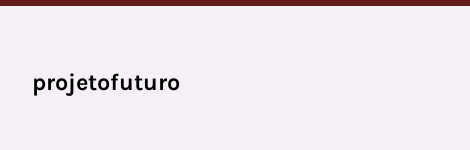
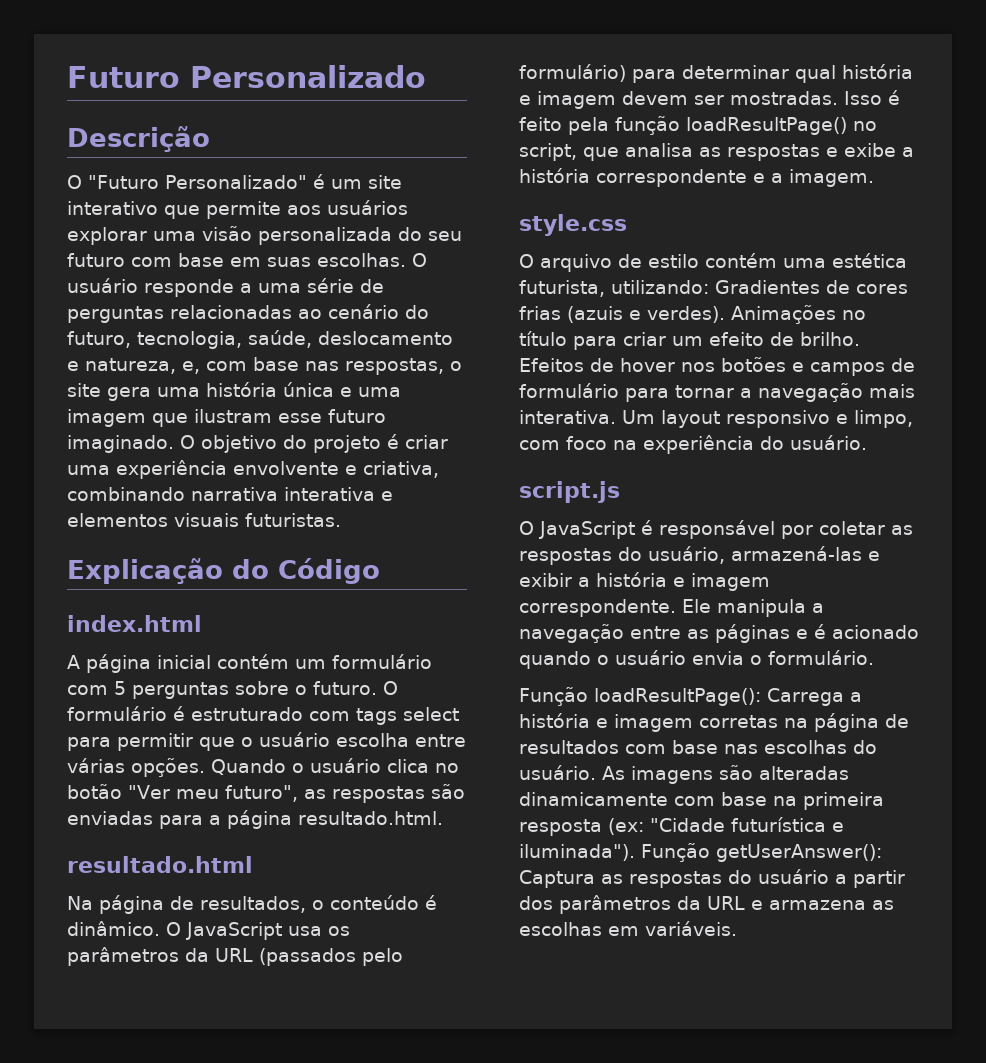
[32,73,180,96] projetofuturo -> [67,65,426,88] [67,126,210,152] [67,174,402,189] [67,200,408,219] [67,226,462,245] [67,253,427,267] [67,278,384,297] [67,304,429,323] [67,330,453,349] [67,357,462,375] [67,382,401,401] [67,409,386,427] [67,434,448,453] [67,460,439,479] [67,487,393,501] [67,513,341,527] [67,558,380,584] [67,615,202,632] [67,654,432,673] [67,681,398,699] [67,706,459,725] [67,732,466,751] [67,758,459,777] [67,784,465,803] [67,810,443,829] [67,856,253,873] [67,895,437,914] [67,921,350,940] [67,947,403,966] [519,64,913,83] [519,90,900,109] [519,116,877,135] [519,143,914,161] [519,168,874,187] [519,214,627,236] [519,253,907,272] [519,280,908,297] [519,305,866,324] [519,331,860,350] [519,357,915,376] [519,383,915,402] [519,410,913,428] [519,435,867,454] [519,481,620,503] [519,520,913,539] [519,546,880,565] [519,572,770,591] [519,599,824,617] [519,624,919,643] [519,650,874,669] [519,687,862,706] [519,713,909,732] [519,740,877,754] [519,765,849,784] [519,792,884,810] [519,817,844,836] [519,843,882,862] [519,869,905,888] [519,895,894,914] [519,921,737,936] Futuro Personalizado // Descrição // O "Futuro Personalizado" é um site interativo que permite aos usuários explorar uma visão personalizada do seu futuro com base em suas escolhas. O usuário responde a uma série de perguntas relacionadas ao cenário do futuro, tecnologia, saúde, deslocamento e natureza, e, com base nas respostas, o site gera uma história única e uma imagem que ilustram esse futuro imaginado. O objetivo do projeto é criar uma experiência envolvente e criativa, combinando narrativa interativa e elementos visuais futuristas. // Explicação do Código // index.html // A página inicial contém um formulário com 5 perguntas sobre o futuro. O formulário é estruturado com tags select para permitir que o usuário escolha entre várias opções. Quando o usuário clica no botão "Ver meu futuro", as respostas são enviadas para a página resultado.html. // resultado.html // Na página de resultados, o conteúdo é dinâmico. O JavaScript usa os parâmetros da URL (passados pelo formulário) para determinar qual história e imagem devem ser mostradas. Isso é feito pela função loadResultPage() no script, que analisa as respostas e exibe a história correspondente e a imagem. // style.css // O arquivo de estilo contém uma estética futurista, utilizando: Gradientes de cores frias (azuis e verdes). Animações no título para criar um efeito de brilho. Efeitos de hover nos botões e campos de formulário para tornar a navegação mais interativa. Um layout responsivo e limpo, com foco na experiência do usuário. // script.js // O JavaScript é responsável por coletar as respostas do usuário, armazená-las e exibir a história e imagem correspondente. Ele manipula a navegação entre as páginas e é acionado quando o usuário envia o formulário. // Função loadResultPage(): Carrega a história e imagem corretas na página de resultados com base nas escolhas do usuário. As imagens são alteradas dinamicamente com base na primeira resposta (ex: "Cidade futurística e iluminada"). Função getUserAnswer(): Captura as respostas do usuário a partir dos parâmetros da URL e armazena as escolhas em variáveis.

